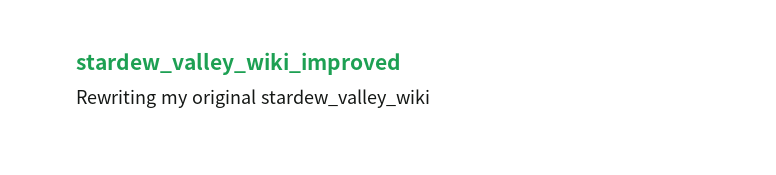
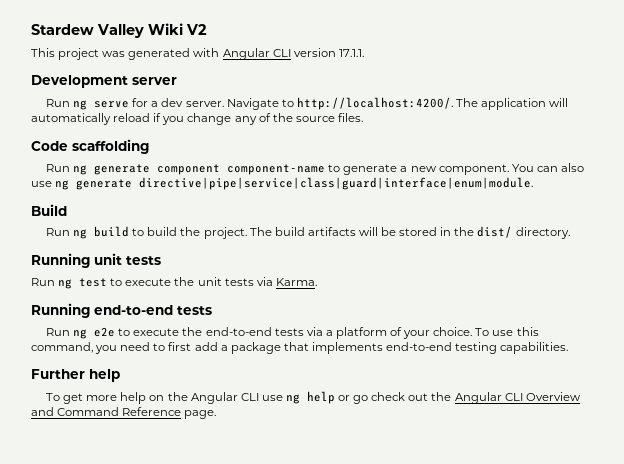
[76,52,401,75] [76,89,430,108] stardew_valley_wiki_improved // Rewriting my original stardew_valley_wiki -> [31,23,207,38] [31,48,364,60] [31,75,177,88] [46,97,569,110] [31,113,363,125] [31,139,149,154] [46,163,584,175] [31,177,534,190] [31,204,67,216] [46,226,570,239] [31,253,161,268] [31,277,317,289] [31,303,212,318] [46,327,539,339] [31,342,569,354] [31,369,120,382] [46,391,581,404] [31,407,217,419] Stardew Valley Wiki V2 // This project was generated with Angular CLI version 17.1.1. // Development server // Run ng serve for a dev server. Navigate to http://localhost:4200/. The application will automatically reload if you change any of the source files. // Code scaffolding // Run ng generate component component-name to generate a new component. You can also use ng generate directive|pipe|service|class|guard|interface|enum|module. // Build // Run ng build to build the project. The build artifacts will be stored in the dist/ directory. // Running unit tests // Run ng test to execute the unit tests via Karma. // Running end-to-end tests // Run ng e2e to execute the end-to-end tests via a platform of your choice. To use this command, you need to first add a package that implements end-to-end testing capabilities. // Further help // To get more help on the Angular CLI use ng help or go check out the Angular CLI Overview and Command Reference page.

